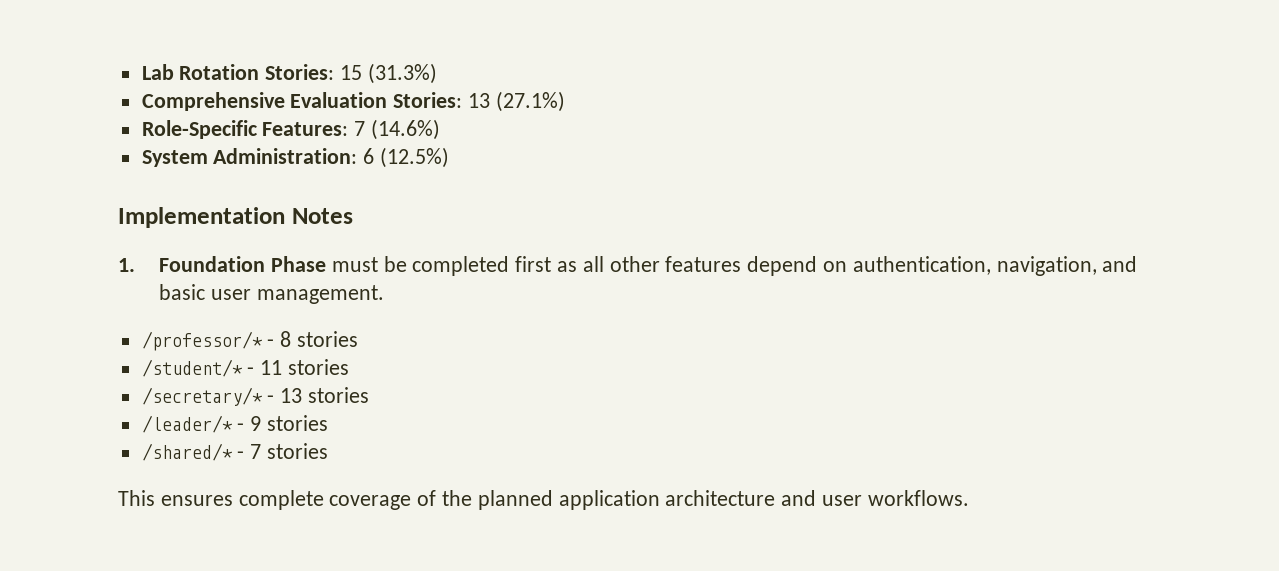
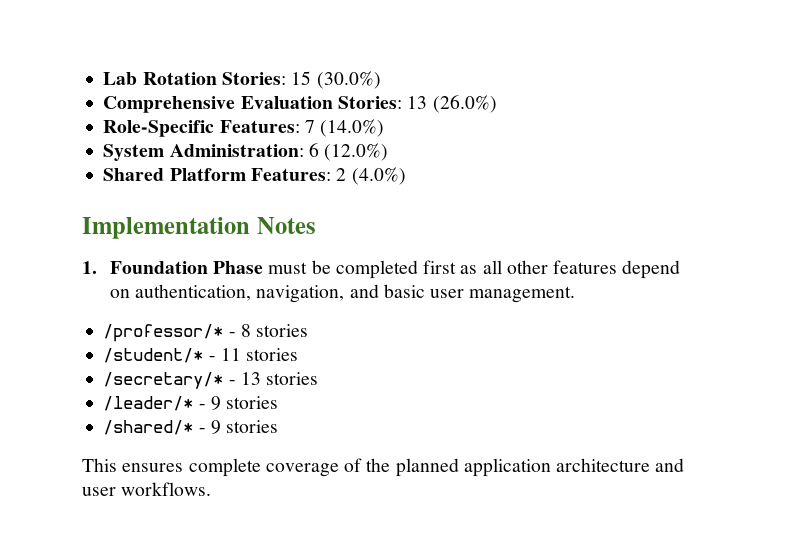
[367,63,437,84] (31.3%) -> [316,71,381,89] (30.0%)
[495,91,565,112] (27.1%) -> [432,95,497,113] (26.0%)
[371,119,441,140] (14.6%) -> [320,119,385,137] (14.0%)
[380,147,450,168] (12.5%) -> [324,143,389,161] [103,167,406,185] (12.0%) // Shared Platform Features: 2 (4.0%)
[250,444,262,459] 7 -> [210,420,221,434] 9

